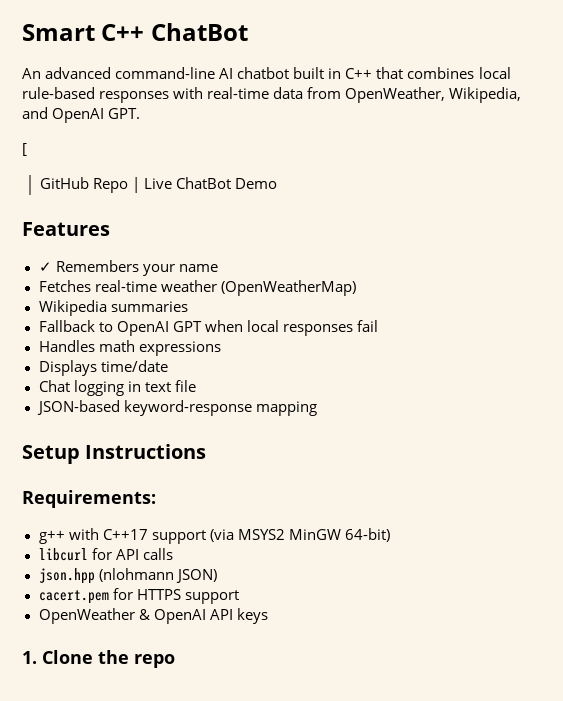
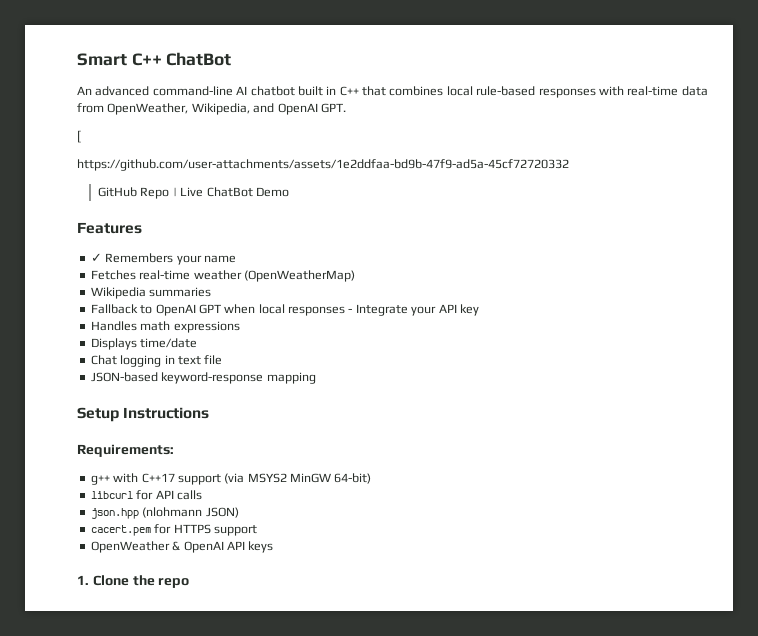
(27, 149) none -> [77,159,569,171] // https://github.com/user-attachments/assets/1e2ddfaa-bd9b-47f9-ad5a-45cf72720332
[356,320,378,332] fail -> [348,304,479,316] - Integrate your API key

